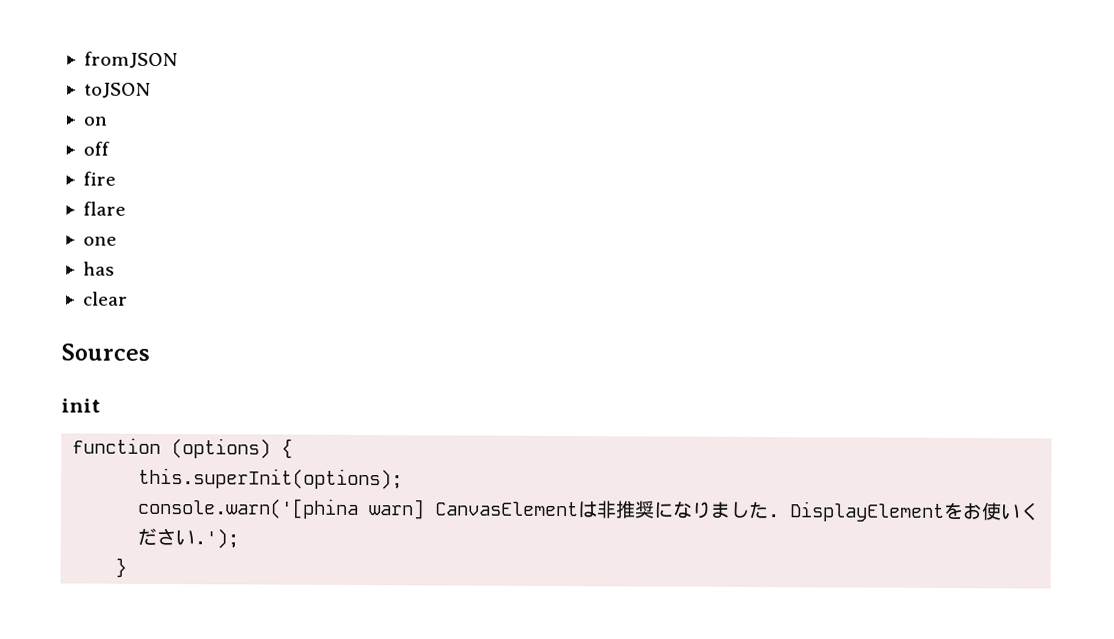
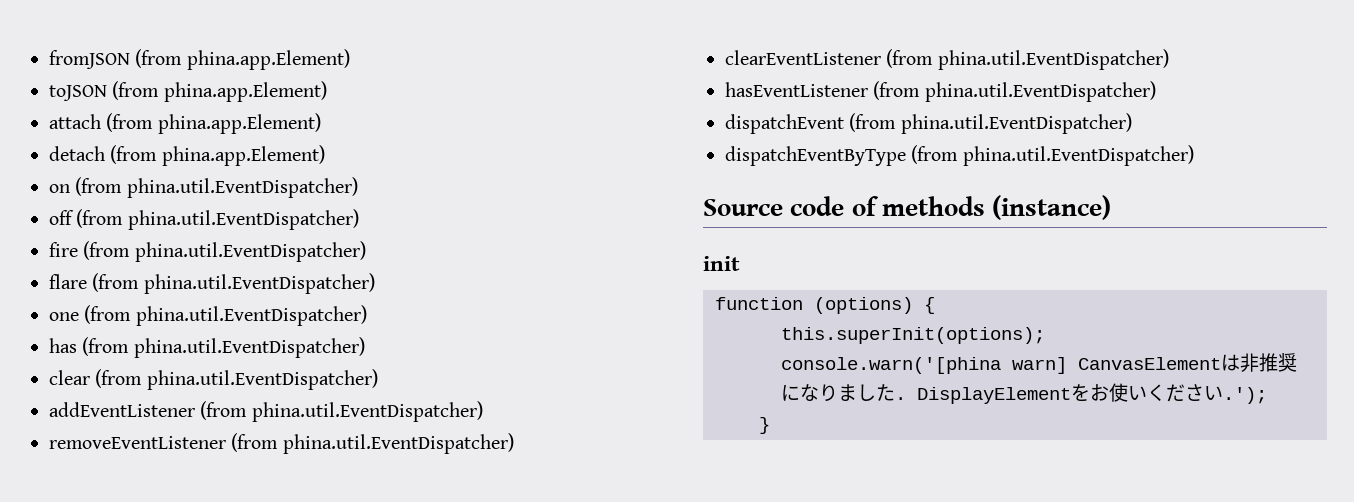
(178, 60) none -> [135,49,350,70] (from phina.app.Element)
(151, 90) none -> [112,81,327,102] [49,113,321,134] [49,145,325,166] (from phina.app.Element) // attach (from phina.app.Element) // detach (from phina.app.Element)
(108, 121) none -> [75,177,358,198] (from phina.util.EventDispatcher)
(110, 148) none -> [76,209,359,230] (from phina.util.EventDispatcher)
(116, 178) none -> [83,241,366,262] (from phina.util.EventDispatcher)
(126, 208) none -> [92,273,375,294] (from phina.util.EventDispatcher)
(117, 241) none -> [84,305,367,326] (from phina.util.EventDispatcher)
(115, 268) none -> [82,337,365,358] (from phina.util.EventDispatcher)
[61,343,150,361] // Sources -> [95,369,378,390] [49,401,483,422] [49,433,514,454] [725,49,1169,70] [725,81,1156,102] [725,113,1132,134] [725,145,1194,166] [703,195,1112,220] (from phina.util.EventDispatcher) // addEventListener (from phina.util.EventDispatcher) // removeEventListener (from phina.util.EventDispatcher) // clearEventListener (from phina.util.EventDispatcher) // hasEventListener (from phina.util.EventDispatcher) // dispatchEvent (from phina.util.EventDispatcher) // dispatchEventByType (from phina.util.EventDispatcher) // Source code of methods (instance)

